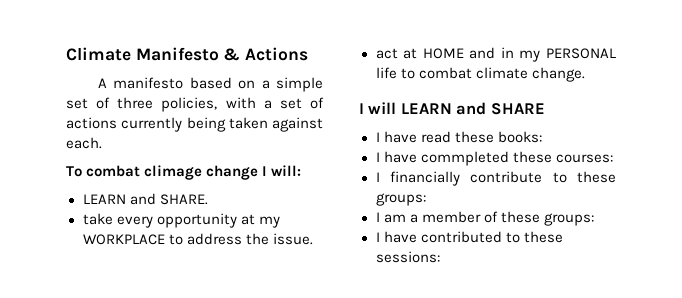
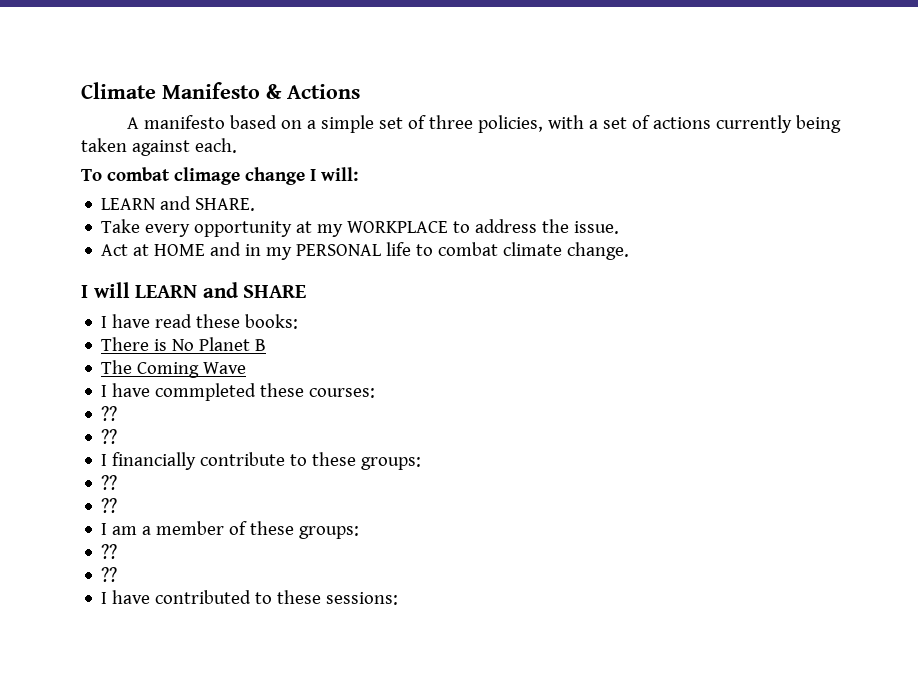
[82,213,113,225] take -> [101,219,141,233] Take
[375,48,398,59] act -> [101,244,129,256] Act
(542, 137) none -> [101,337,267,351] [101,360,247,378] // There is No Planet B // The Coming Wave
(613, 158) none -> [101,406,118,421] [101,429,118,444] // ?? // ??
(426, 199) none -> [101,475,118,490] [101,498,118,513] // ?? // ??
(594, 219) none -> [101,544,118,559] [101,567,118,582] // ?? // ??

